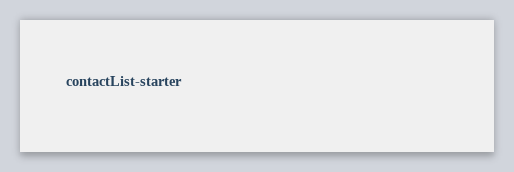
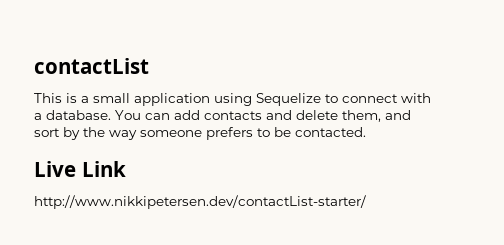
[66,76,182,86] contactList-starter -> [34,58,149,74] [34,93,431,106] [34,110,411,122] [34,127,366,140] [34,161,126,177] [34,195,366,209] contactList // This is a small application using Sequelize to connect with a database. You can add contacts and delete them, and sort by the way someone prefers to be contacted. // Live Link // http://www.nikkipetersen.dev/contactList-starter/

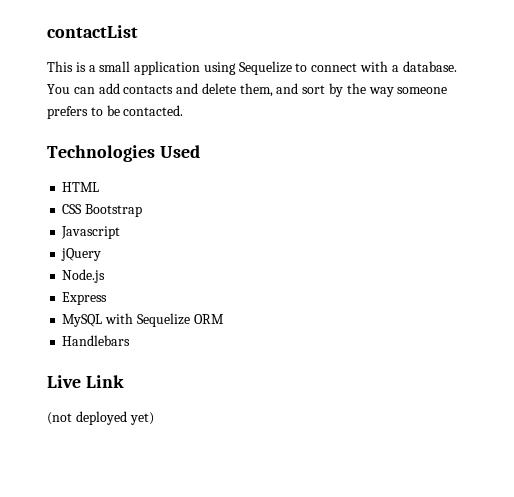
(366, 132) none -> [47,145,200,162] [62,182,100,192] [62,204,143,217] [61,226,121,239] [61,248,102,261] [62,269,106,283] [62,292,108,305] [62,313,224,327] [62,335,131,346] // Technologies Used // HTML // CSS Bootstrap // Javascript // jQuery // Node.js // Express // MySQL with Sequelize ORM // Handlebars
[34,195,366,209] http://www.nikkipetersen.dev/contactList-starter/ -> [47,411,154,425] (not deployed yet)

